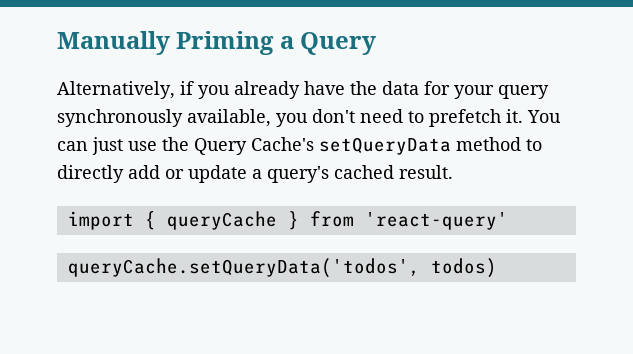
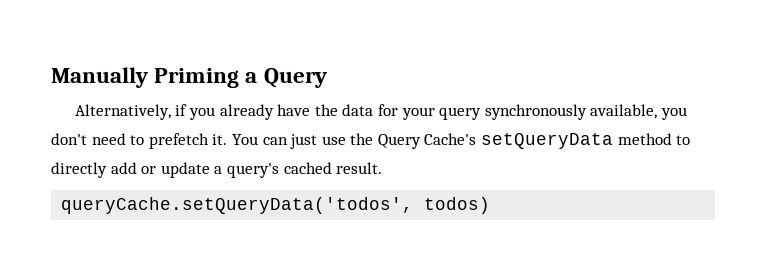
[67,211,508,230] // import { queryCache } from 'react-query' -> (383, 168) none

